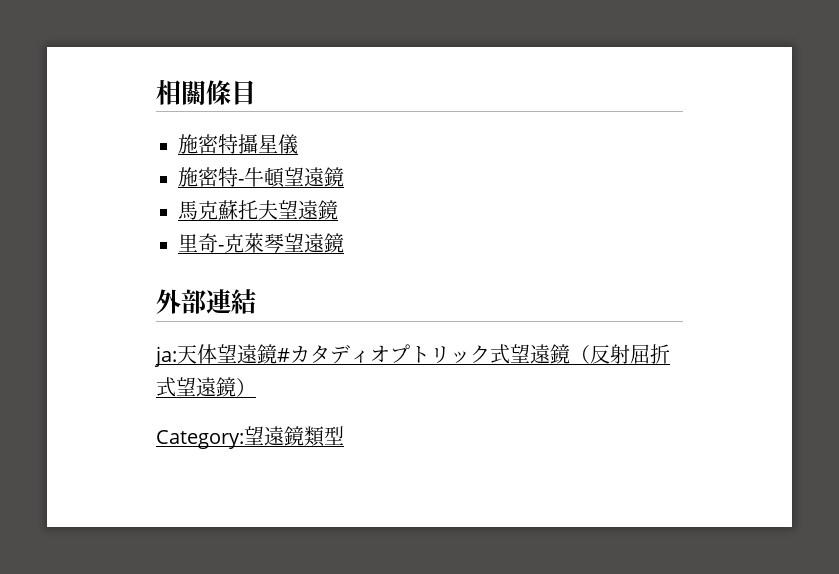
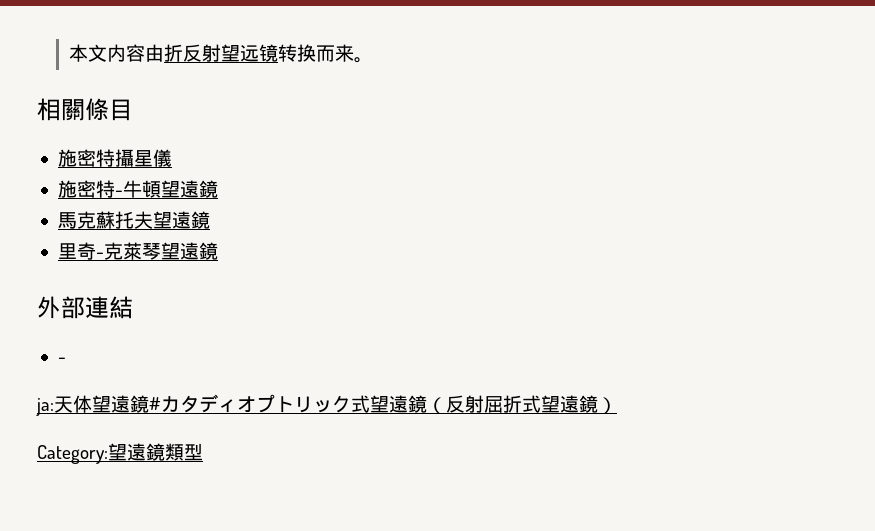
(156, 92) none -> [69,44,374,63] 本文内容由折反射望远镜转换而来。 //
(256, 301) none -> [57,357,66,363] // -

